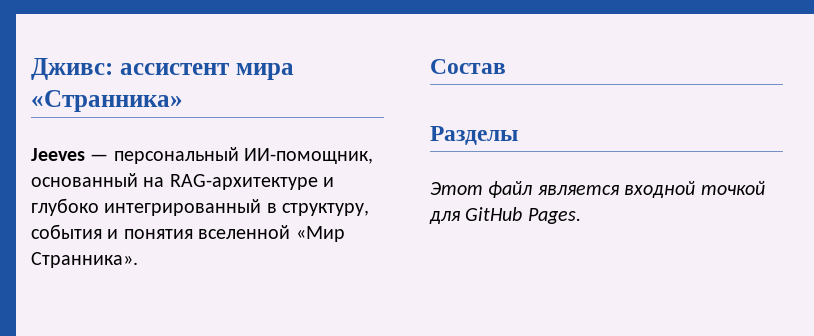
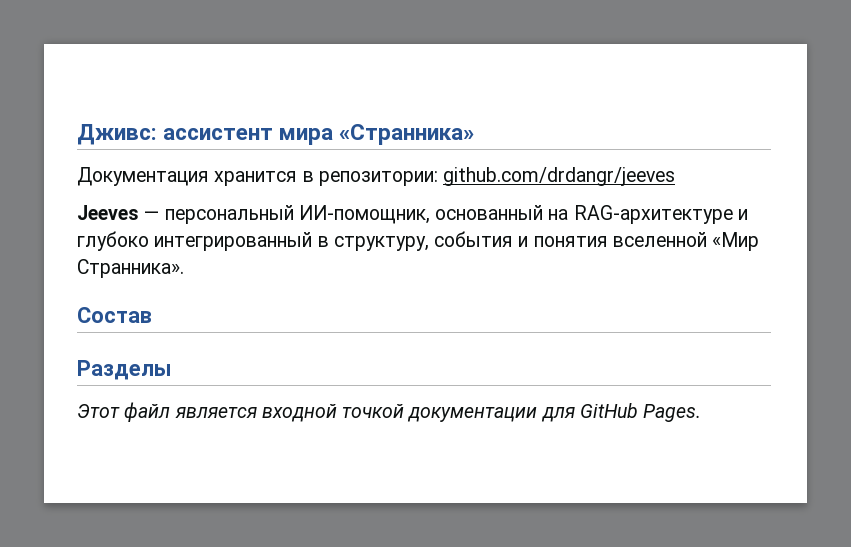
(183, 101) none -> [77,167,676,186] // Документация хранится в репозитории: github.com/drdangr/jeeves
(765, 188) none -> [407,407,538,422] документации

